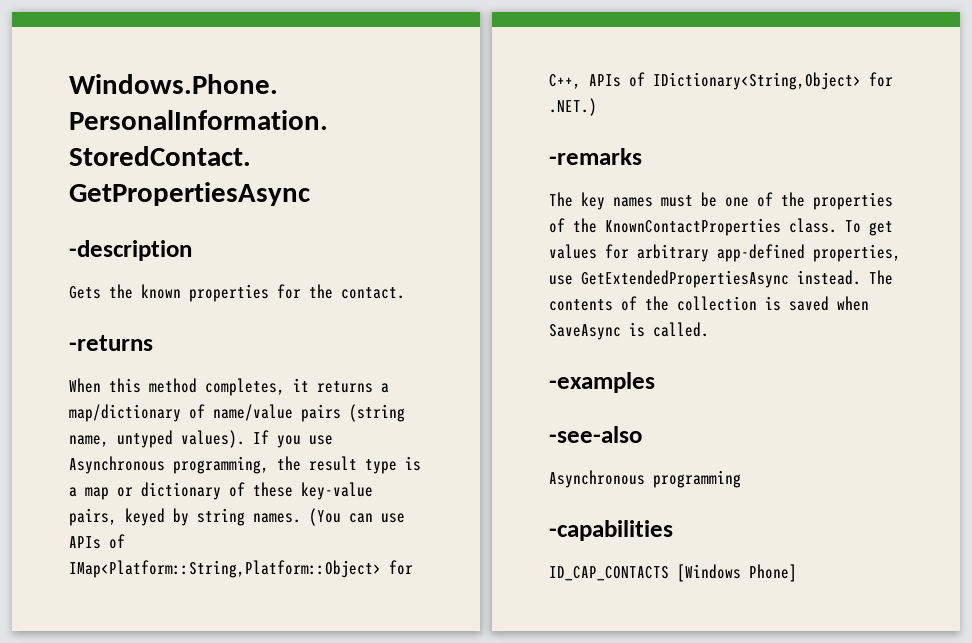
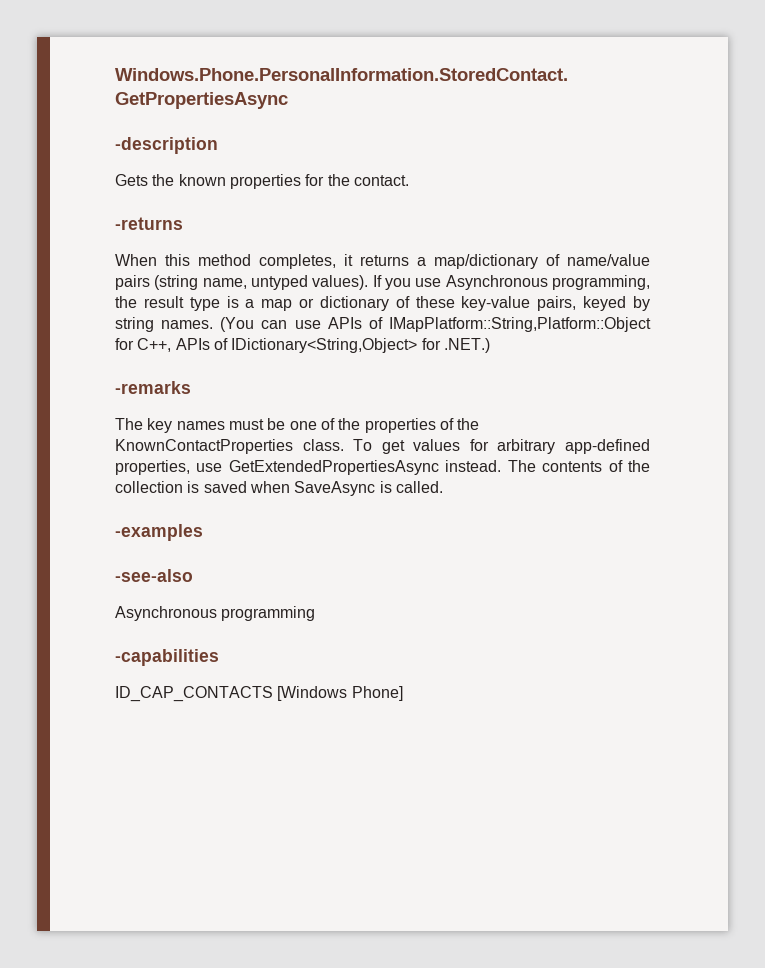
[69,560,381,578] IMap<Platform::String,Platform::Object> -> [389,317,651,332] IMapPlatform::String,Platform::Object

